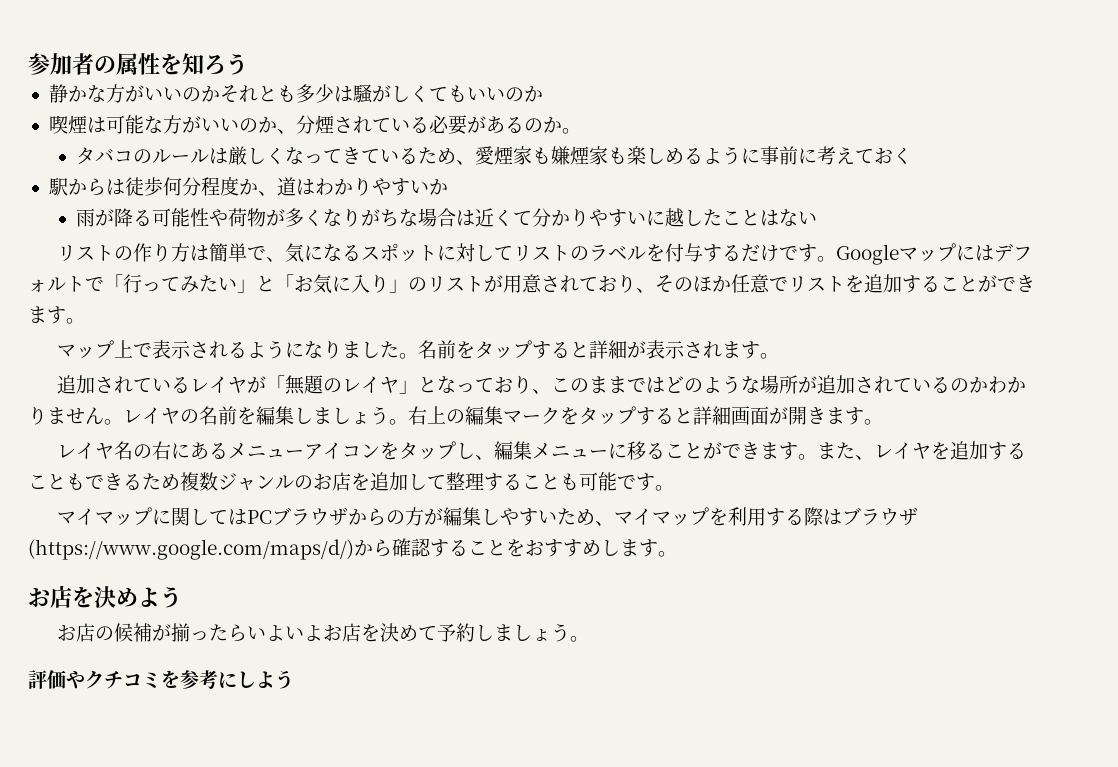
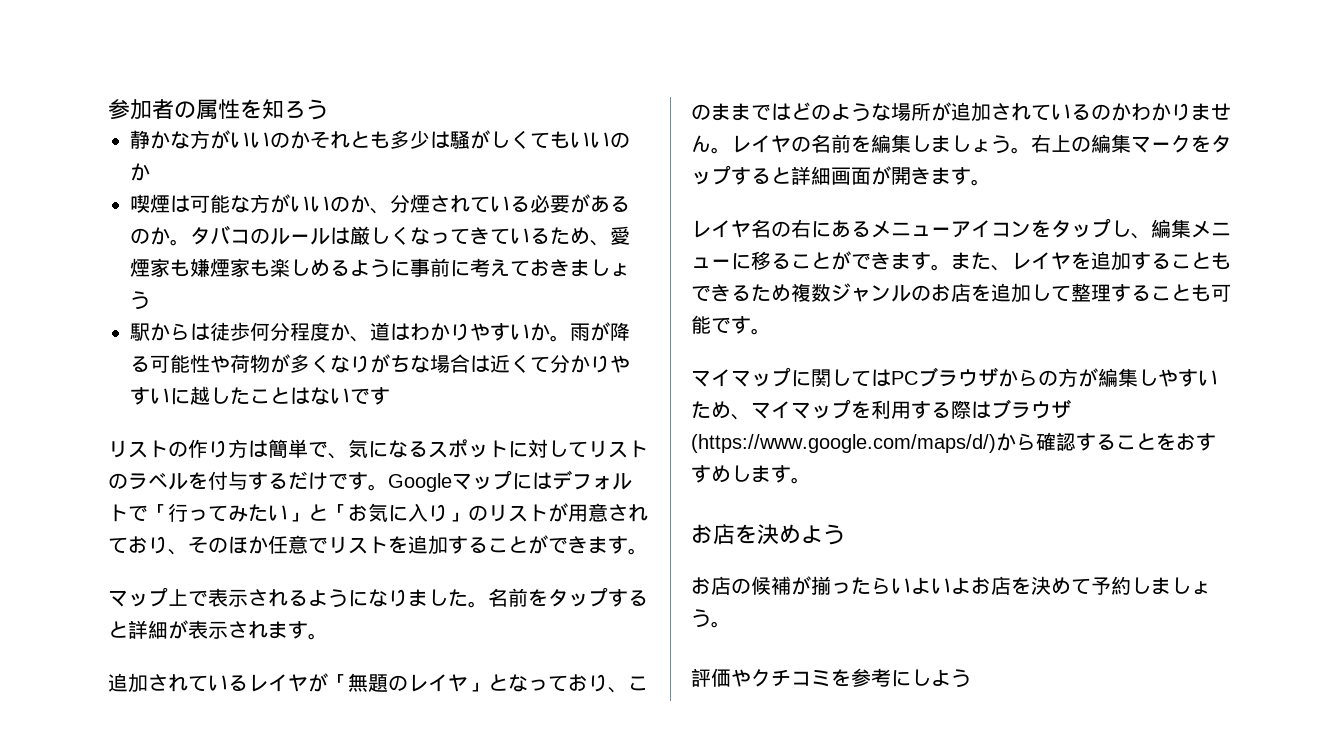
(581, 131) // -> (190, 242) none
[892,147,912,164] く -> [550,259,630,277] [130,291,150,310] きましょう
(448, 186) // -> [550,335,570,342] 。
(817, 218) none -> [350,387,390,405] です

